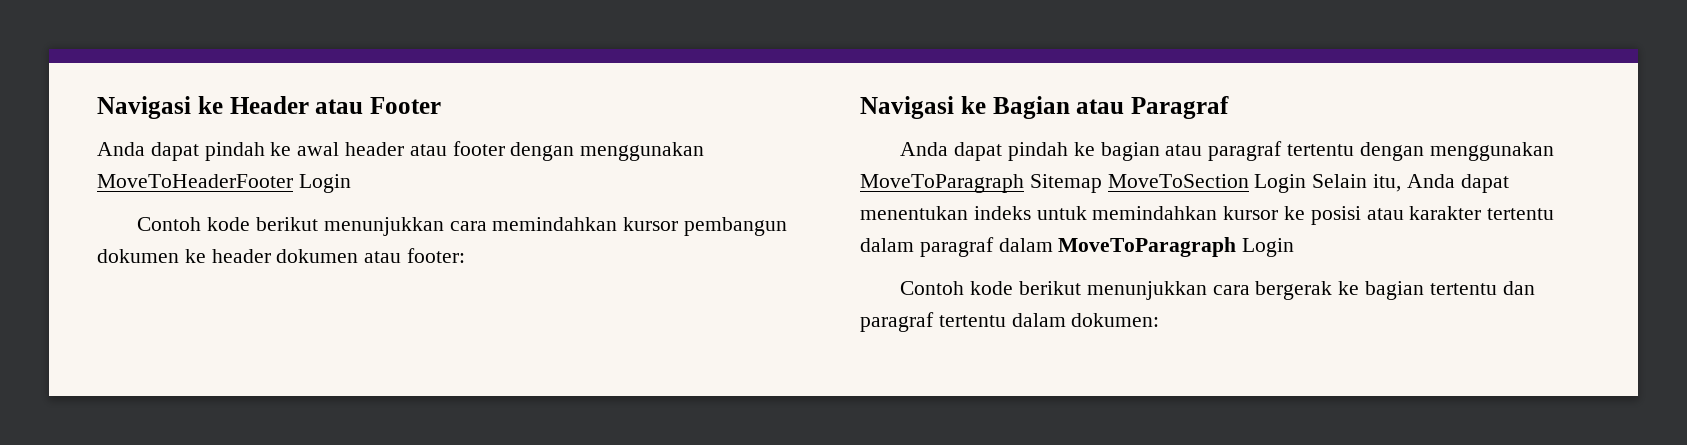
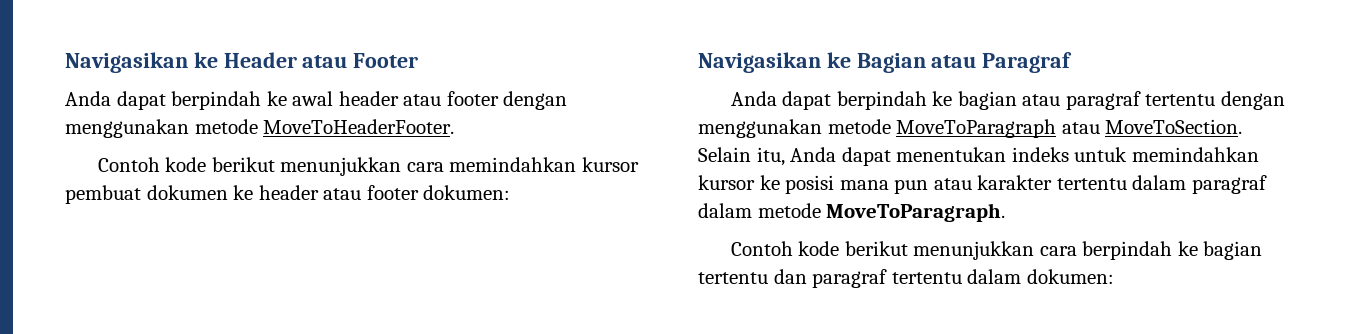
[97,96,191,119] Navigasi -> [65,52,188,73] Navigasikan
[204,142,265,161] pindah -> [171,91,262,110] berpindah
[97,174,351,193] MoveToHeaderFooter Login -> [194,119,455,134] metode MoveToHeaderFooter.
[684,217,788,236] pembangun -> [65,185,141,204] pembuat
[276,248,466,263] [860,96,954,119] dokumen atau footer: // Navigasi -> [323,185,511,200] [698,52,821,73] atau footer dokumen: // Navigasikan
[1008,142,1069,161] pindah -> [836,91,927,110] berpindah
[860,174,1307,193] MoveToParagraph Sitemap MoveToSection Login -> [827,119,1243,138] metode MoveToParagraph atau MoveToSection.
(1361, 215) none -> [839,179,929,194] mana pun
[1058,237,1295,257] [900,281,1333,300] MoveToParagraph Login // Contoh kode berikut menunjukkan cara bergerak -> [757,203,1006,222] [730,241,1173,260] metode MoveToParagraph. // Contoh kode berikut menunjukkan cara berpindah

